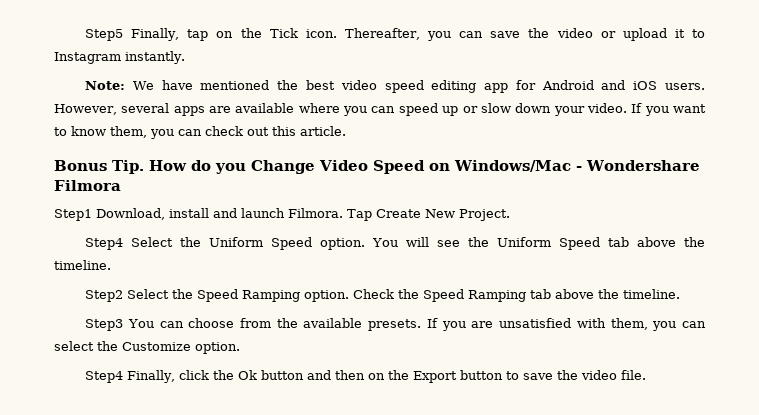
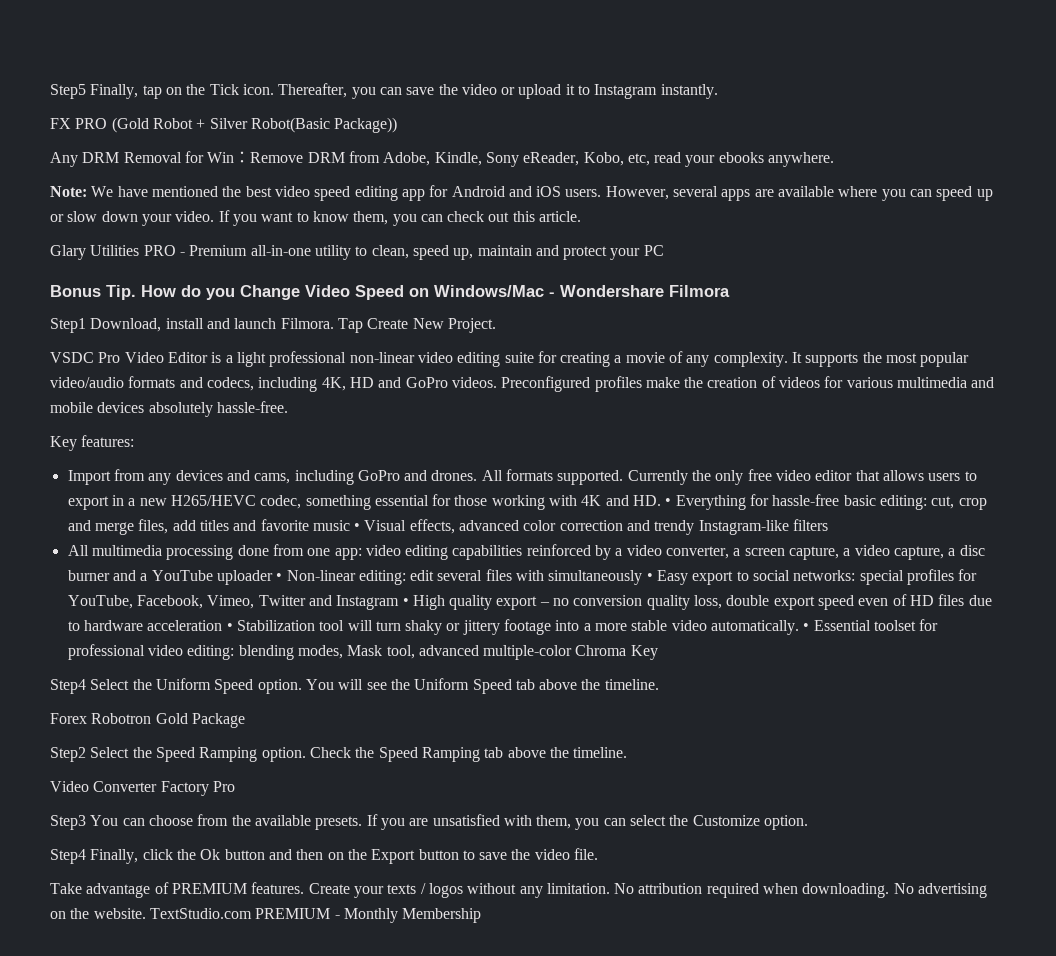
(185, 57) none -> [50,117,398,133] [50,151,835,167] // FX PRO (Gold Robot + Silver Robot(Basic Package)) // Any DRM Removal for Win：Remove DRM from Adobe, Kindle, Sony eReader, Kobo, etc, read your ebooks anywhere.
(346, 131) none -> [50,245,664,260] // Glary Utilities PRO - Premium all-in-one utility to clean, speed up, maintain and protect your PC
(510, 215) none -> [50,351,970,367] [50,376,995,392] [50,401,288,417] [50,435,135,451] [67,469,977,485] [67,494,987,510] [67,519,829,535] [67,544,985,560] [67,569,978,585] [67,594,992,610] [67,619,939,635] [67,644,658,660] // VSDC Pro Video Editor is a light professional non-linear video editing suite for creating a movie of any complexity. It supports the most popular video/audio formats and codecs, including 4K, HD and GoPro videos. Preconfigured profiles make the creation of videos for various multimedia and mobile devices absolutely hassle-free. // Key features: // Import from any devices and cams, including GoPro and drones. All formats supported. Сurrently the only free video editor that allows users to export in a new H265/HEVC codec, something essential for those working with 4K and HD. • Everything for hassle-free basic editing: cut, crop and merge files, add titles and favorite music • Visual effects, advanced color correction and trendy Instagram-like filters // All multimedia processing done from one app: video editing capabilities reinforced by a video converter, a screen capture, a video capture, a disc burner and a YouTube uploader • Non-linear editing: edit several files with simultaneously • Easy export to social networks: special profiles for YouTube, Facebook, Vimeo, Twitter and Instagram • High quality export – no conversion quality loss, double export speed even of HD files due to hardware acceleration • Stabilization tool will turn shaky or jittery footage into a more stable video automatically. • Essential toolset for professional video editing: blending modes, Mask tool, advanced multiple-color Chroma Key
(111, 265) none -> [50,713,245,728] // Forex Robotron Gold Package
(681, 294) none -> [50,781,235,796] // Video Converter Factory Pro
(647, 375) none -> [50,882,988,898] [50,908,482,923] // Take advantage of PREMIUM features. Create your texts / logos without any limitation. No attribution required when downloading. No advertising on the website. TextStudio.com PREMIUM - Monthly Membership

